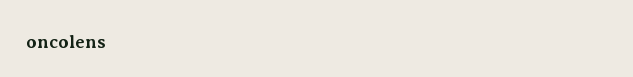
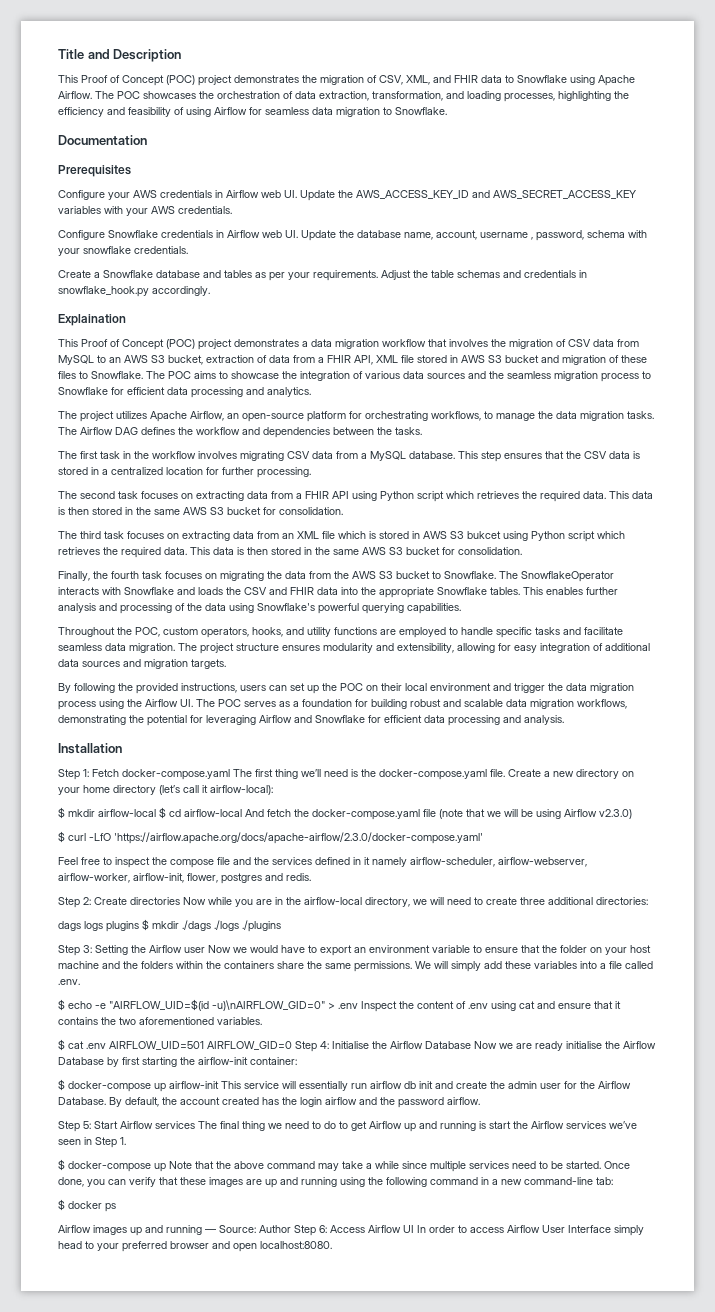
[26,35,106,48] oncolens -> [58,49,182,62] [58,75,635,86] [58,91,629,102] [58,107,447,117] [58,135,147,145] [58,165,131,177] [58,190,636,201] [58,206,232,216] [58,230,647,241] [58,246,188,256] [58,270,587,281] [58,286,210,297] [58,314,126,326] [58,339,639,350] [58,355,647,365] [58,371,651,382] [58,387,311,398] [58,411,654,422] [58,427,422,438] [58,451,640,462] [58,467,311,478] [58,491,653,502] [58,507,343,515] [58,531,625,542] [58,547,522,558] [58,571,614,582] [58,587,618,598] [58,603,461,614] [58,627,623,638] [58,643,650,654] [58,659,226,669] [58,683,634,694] [58,699,627,710] [58,715,564,726] [58,743,122,754] [58,769,634,780] [58,785,273,795] [58,807,632,820] [58,831,483,844] [58,857,587,868] [58,873,311,884] [58,897,648,908] [58,919,281,932] [58,945,651,956] [58,961,653,972] [58,979,80,985] [58,999,621,1012] [58,1017,262,1025] [58,1039,656,1052] [58,1057,297,1067] [58,1079,631,1092] [58,1097,480,1108] [58,1121,637,1132] [58,1137,126,1148] [58,1159,630,1172] [58,1177,613,1188] [58,1199,116,1212] [58,1225,644,1236] [58,1241,332,1252] Title and Description // This Proof of Concept (POC) project demonstrates the migration of CSV, XML, and FHIR data to Snowflake using Apache Airflow. The POC showcases the orchestration of data extraction, transformation, and loading processes, highlighting the efficiency and feasibility of using Airflow for seamless data migration to Snowflake. // Documentation // Prerequisites // Configure your AWS credentials in Airflow web UI. Update the AWS_ACCESS_KEY_ID and AWS_SECRET_ACCESS_KEY variables with your AWS credentials. // Configure Snowflake credentials in Airflow web UI. Update the database name, account, username , password, schema with your snowflake credentials. // Create a Snowflake database and tables as per your requirements. Adjust the table schemas and credentials in snowflake_hook.py accordingly. // Explaination // This Proof of Concept (POC) project demonstrates a data migration workflow that involves the migration of CSV data from MySQL to an AWS S3 bucket, extraction of data from a FHIR API, XML file stored in AWS S3 bucket and migration of these files to Snowflake. The POC aims to showcase the integration of various data sources and the seamless migration process to Snowflake for efficient data processing and analytics. // The project utilizes Apache Airflow, an open-source platform for orchestrating workflows, to manage the data migration tasks. The Airflow DAG defines the workflow and dependencies between the tasks. // The first task in the workflow involves migrating CSV data from a MySQL database. This step ensures that the CSV data is stored in a centralized location for further processing. // The second task focuses on extracting data from a FHIR API using Python script which retrieves the required data. This data is then stored in the same AWS S3 bucket for consolidation. // The third task focuses on extracting data from an XML file which is stored in AWS S3 bukcet using Python script which retrieves the required data. This data is then stored in the same AWS S3 bucket for consolidation. // Finally, the fourth task focuses on migrating the data from the AWS S3 bucket to Snowflake. The SnowflakeOperator interacts with Snowflake and loads the CSV and FHIR data into the appropriate Snowflake tables. This enables further analysis and processing of the data using Snowflake's powerful querying capabilities. // Throughout the POC, custom operators, hooks, and utility functions are employed to handle specific tasks and facilitate seamless data migration. The project structure ensures modularity and extensibility, allowing for easy integration of additional data sources and migration targets. // By following the provided instructions, users can set up the POC on their local environment and trigger the data migration process using the Airflow UI. The POC serves as a foundation for building robust and scalable data migration workflows, demonstrating the potential for leveraging Airflow and Snowflake for efficient data processing and analysis. // Installation // Step 1: Fetch docker-compose.yaml The first thing we’ll need is the docker-compose.yaml file. Create a new directory on your home directory (let’s call it airflow-local): // $ mkdir airflow-local $ cd airflow-local And fetch the docker-compose.yaml file (note that we will be using Airflow v2.3.0) // $ curl -LfO 'https://airflow.apache.org/docs/apache-airflow/2.3.0/docker-compose.yaml' // Feel free to inspect the compose file and the services defined in it namely airflow-scheduler, airflow-webserver, airflow-worker, airflow-init, flower, postgres and redis. // Step 2: Create directories Now while you are in the airflow-local directory, we will need to create three additional directories: // dags logs plugins $ mkdir ./dags ./logs ./plugins // Step 3: Setting the Airflow user Now we would have to export an environment variable to ensure that the folder on your host machine and the folders within the containers share the same permissions. We will simply add these variables into a file called .env. // $ echo -e "AIRFLOW_UID=$(id -u)\nAIRFLOW_GID=0" > .env Inspect the content of .env using cat and ensure that it contains the two aforementioned variables. // $ cat .env AIRFLOW_UID=501 AIRFLOW_GID=0 Step 4: Initialise the Airflow Database Now we are ready initialise the Airflow Database by first starting the airflow-init container: // $ docker-compose up airflow-init This service will essentially run airflow db init and create the admin user for the Airflow Database. By default, the account created has the login airflow and the password airflow. // Step 5: Start Airflow services The final thing we need to do to get Airflow up and running is start the Airflow services we’ve seen in Step 1. // $ docker-compose up Note that the above command may take a while since multiple services need to be started. Once done, you can verify that these images are up and running using the following command in a new command-line tab: // $ docker ps // Airflow images up and running — Source: Author Step 6: Access Airflow UI In order to access Airflow User Interface simply head to your preferred browser and open localhost:8080.

